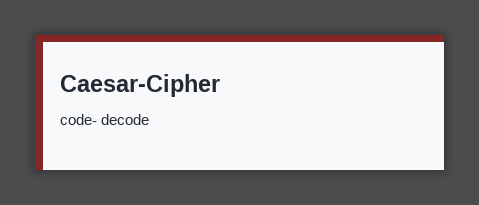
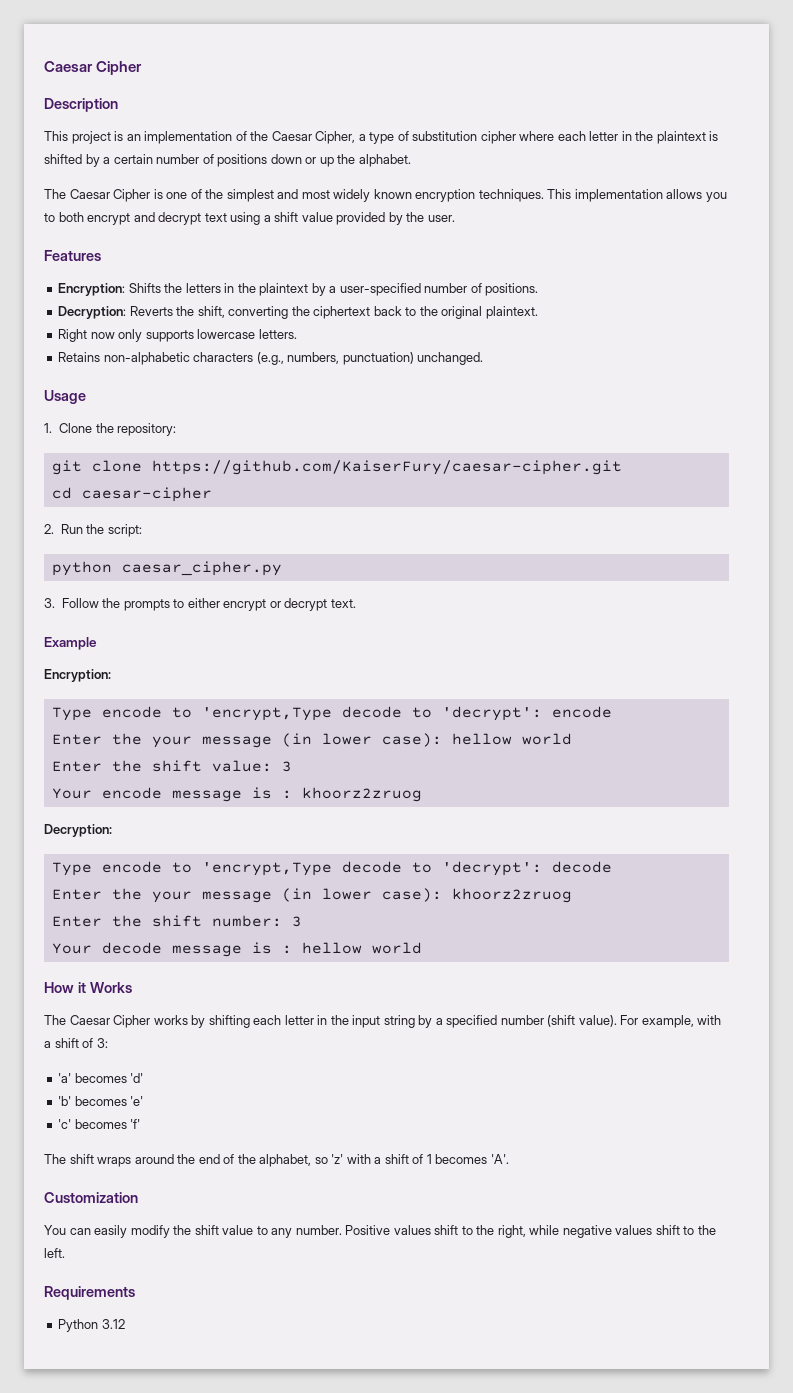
[60,74,220,97] [60,114,150,125] Caesar-Cipher // code- decode -> [44,61,143,75] [44,98,118,112] [44,131,719,144] [44,154,411,167] [44,189,727,202] [44,212,455,225] [44,250,101,261] [58,283,539,296] [58,306,538,319] [58,329,297,342] [58,352,484,365] [44,390,86,404] [44,423,177,436] [51,460,622,475] [51,487,212,502] [44,524,142,537] [51,561,282,576] [44,598,356,611] [44,637,97,650] [44,669,111,682] [51,706,612,721] [51,733,572,748] [51,760,292,772] [51,787,422,802] [44,824,112,837] [51,861,612,876] [51,888,572,903] [51,915,302,927] [51,942,422,957] [44,982,132,993] [44,1015,722,1028] [44,1038,108,1048] [58,1073,144,1083] [58,1096,144,1106] [58,1119,141,1129] [44,1154,509,1167] [44,1192,138,1203] [44,1225,716,1238] [44,1248,65,1258] [44,1286,135,1300] [58,1319,125,1332] Caesar Cipher // Description // This project is an implementation of the Caesar Cipher, a type of substitution cipher where each letter in the plaintext is shifted by a certain number of positions down or up the alphabet. // The Caesar Cipher is one of the simplest and most widely known encryption techniques. This implementation allows you to both encrypt and decrypt text using a shift value provided by the user. // Features // Encryption: Shifts the letters in the plaintext by a user-specified number of positions. // Decryption: Reverts the shift, converting the ciphertext back to the original plaintext. // Right now only supports lowercase letters. // Retains non-alphabetic characters (e.g., numbers, punctuation) unchanged. // Usage // 1. Clone the repository: // git clone https://github.com/KaiserFury/caesar-cipher.git // cd caesar-cipher // 2. Run the script: // python caesar_cipher.py // 3. Follow the prompts to either encrypt or decrypt text. // Example // Encryption: // Type encode to 'encrypt,Type decode to 'decrypt': encode // Enter the your message (in lower case): hellow world // Enter the shift value: 3 // Your encode message is : khoorz2zruog // Decryption: // Type encode to 'encrypt,Type decode to 'decrypt': decode // Enter the your message (in lower case): khoorz2zruog // Enter the shift number: 3 // Your decode message is : hellow world // How it Works // The Caesar Cipher works by shifting each letter in the input string by a specified number (shift value). For example, with a shift of 3: // 'a' becomes 'd' // 'b' becomes 'e' // 'c' becomes 'f' // The shift wraps around the end of the alphabet, so 'z' with a shift of 1 becomes 'A'. // Customization // You can easily modify the shift value to any number. Positive values shift to the right, while negative values shift to the left. // Requirements // Python 3.12

